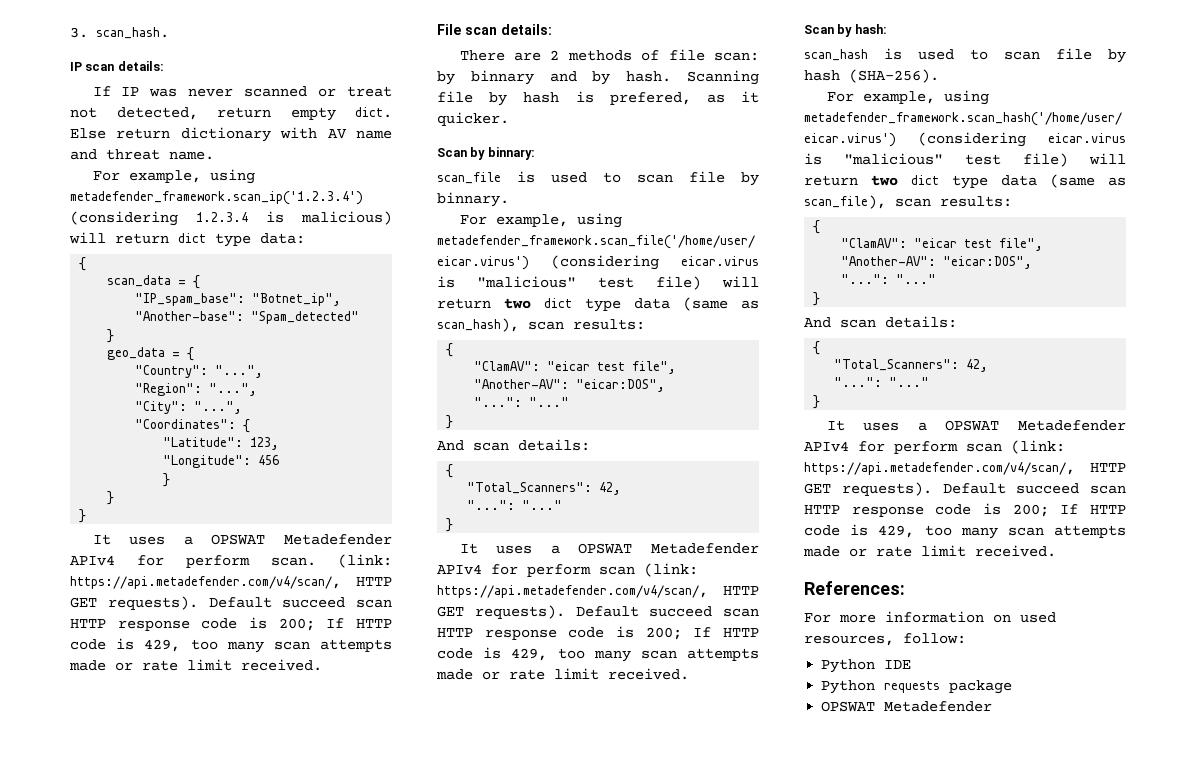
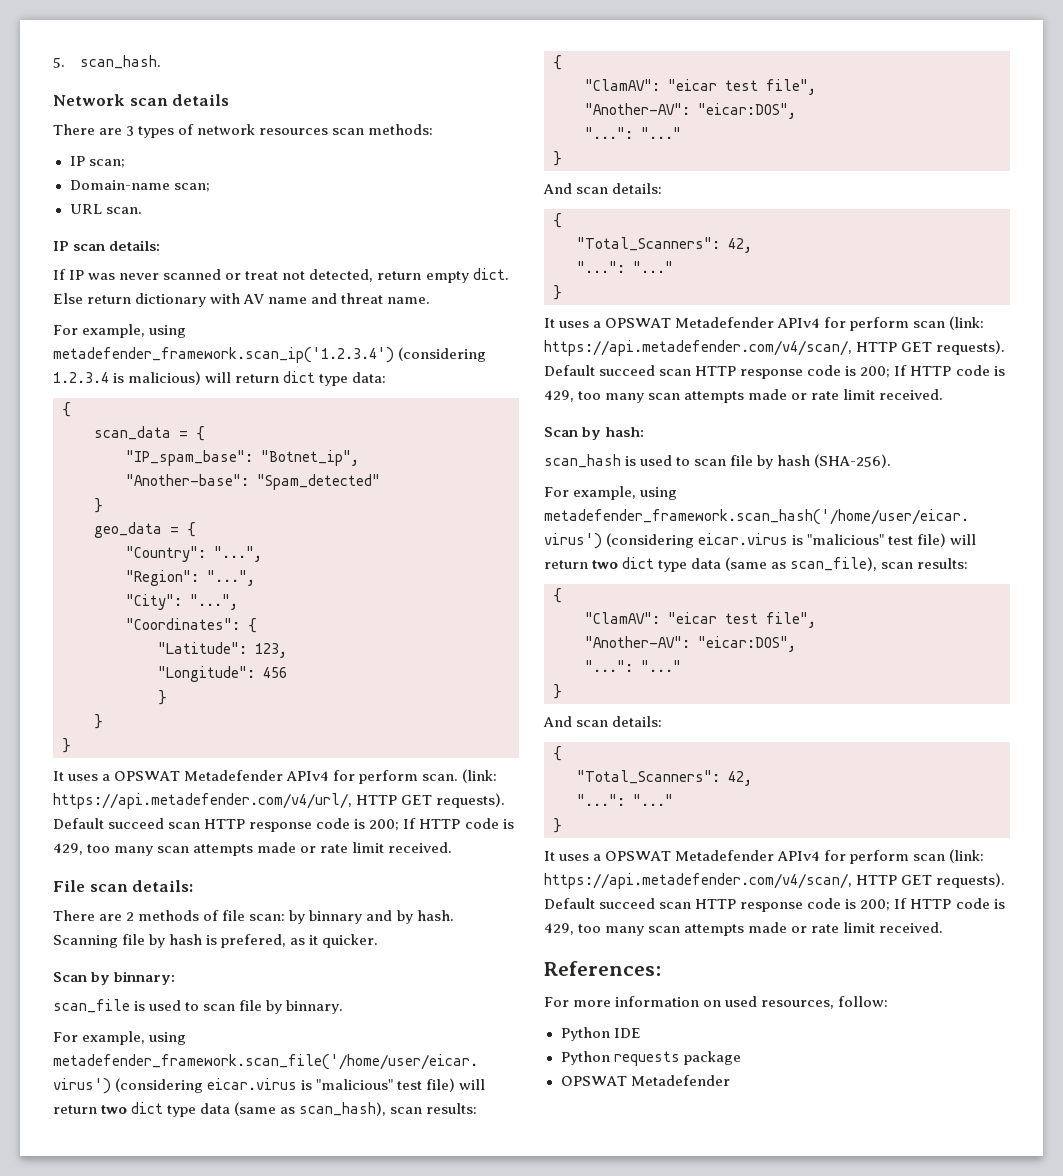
[70,27,88,38] 3. -> [53,57,65,68] 5.
(169, 33) none -> [53,94,230,106] [53,124,434,138] [69,156,125,168] [69,180,210,192] [69,204,142,214] // Network scan details // There are 3 types of network resources scan methods: // IP scan; // Domain-name scan; // URL scan.
[70,576,341,589] https://api.metadefender.com/v4/scan/, -> [53,793,352,809] https://api.metadefender.com/v4/url/,

